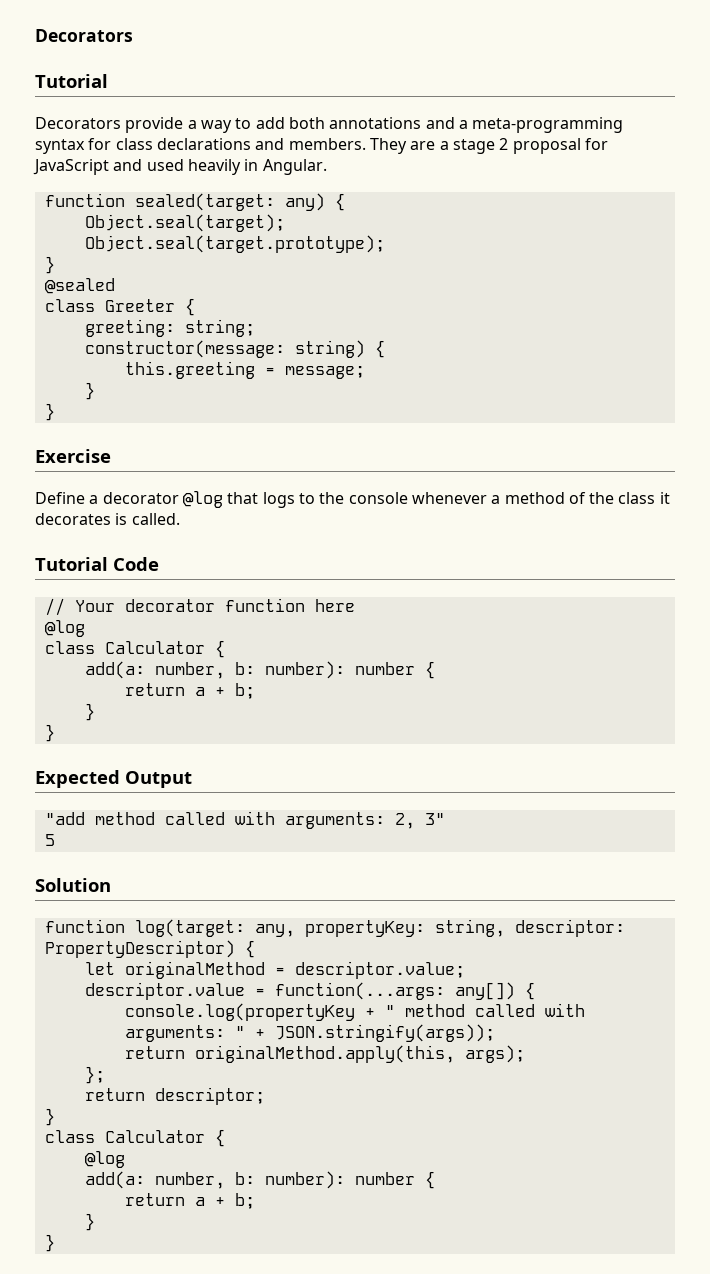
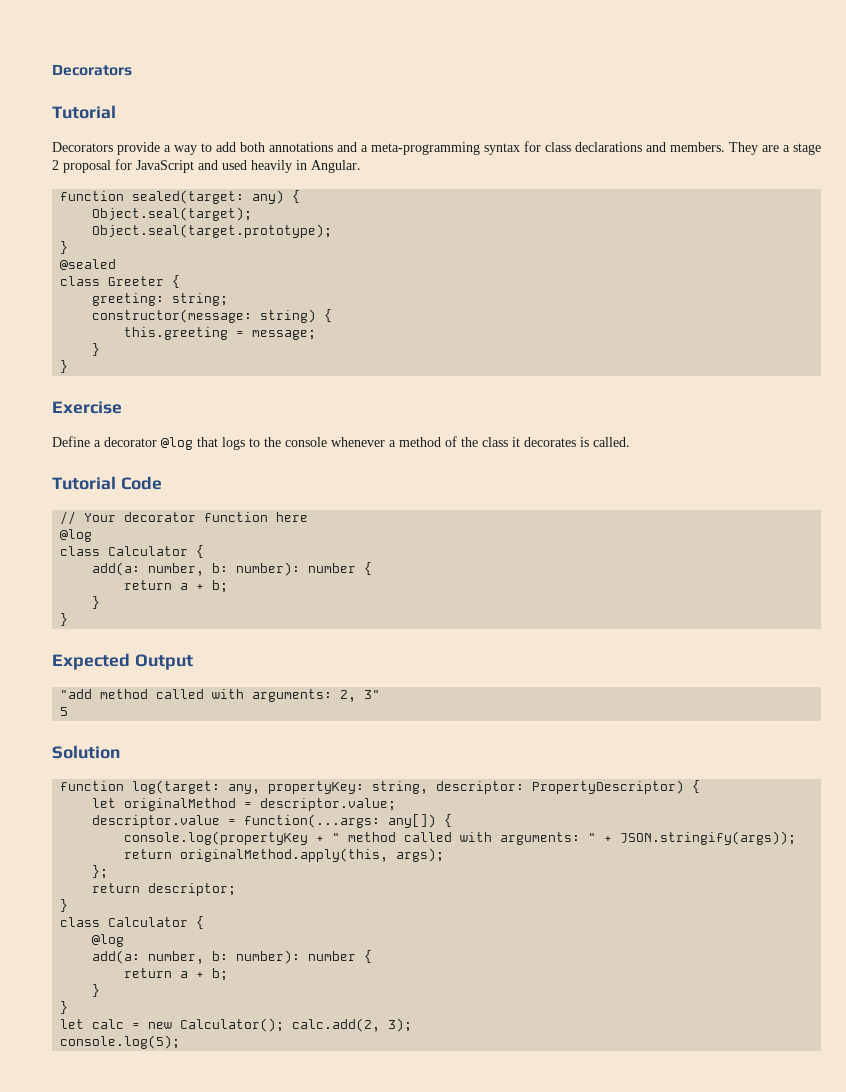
(55, 1243) none -> [60,1018,413,1032] [60,1035,181,1049] // let calc = new Calculator(); calc.add(2, 3); // console.log(5);

